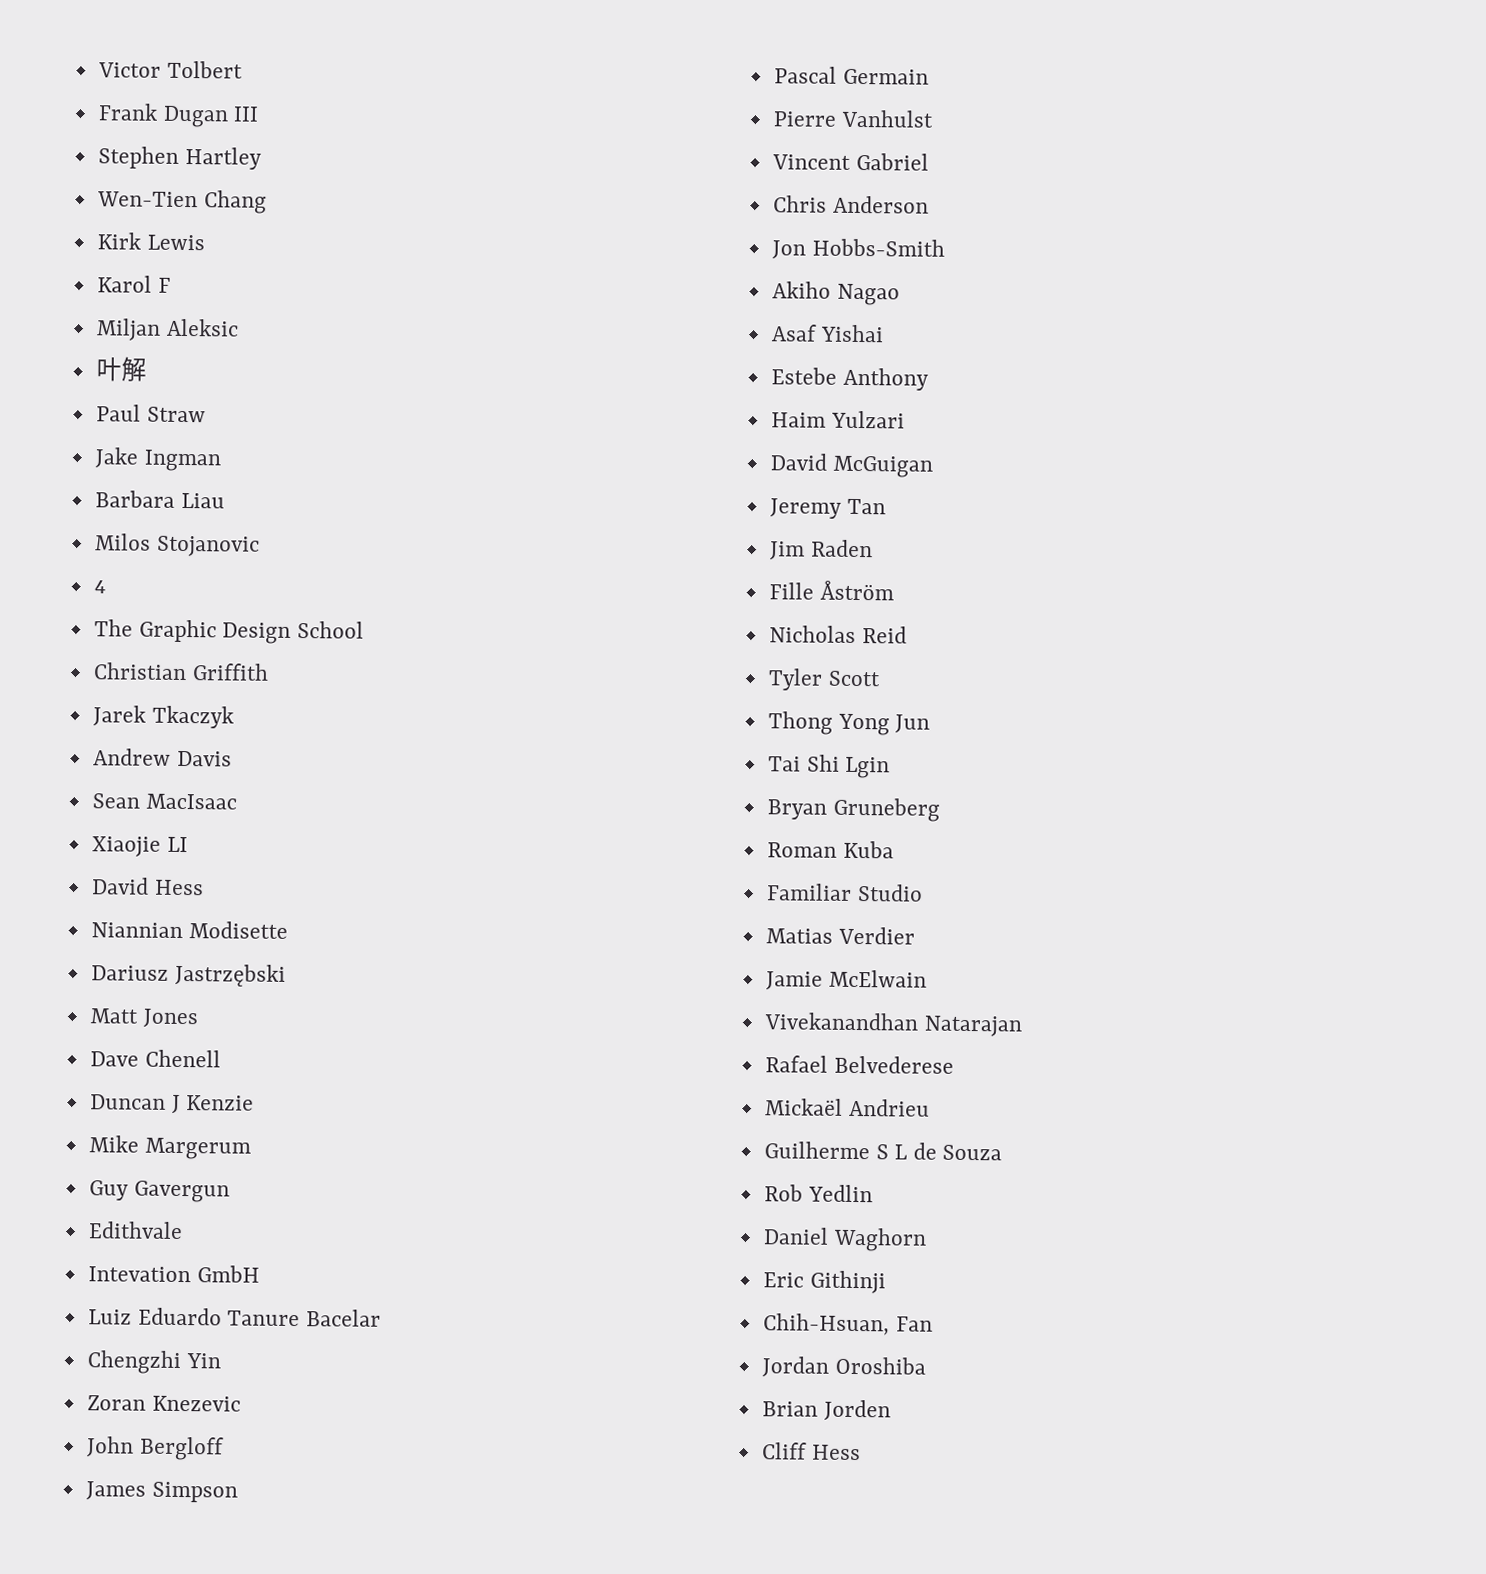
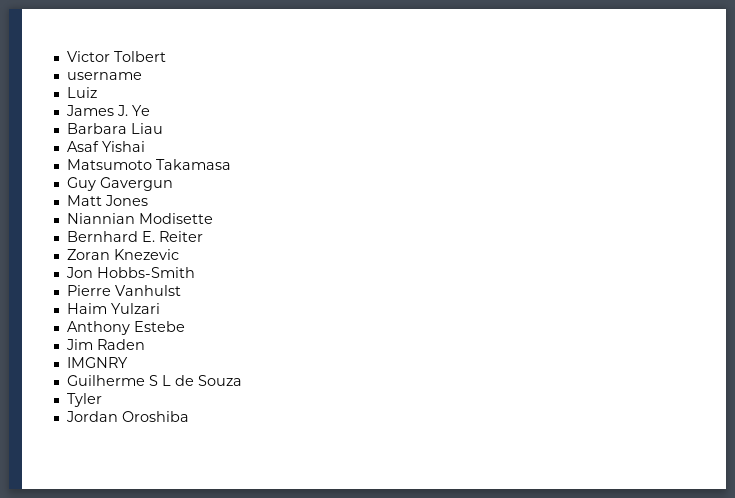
[97,103,260,128] [97,146,262,170] [96,190,267,214] [96,232,205,251] [96,275,171,293] [95,318,239,341] [95,356,147,382] [95,404,206,423] [94,447,221,472] [94,490,225,509] [94,533,260,557] [93,580,106,594] [93,619,364,644] [92,662,269,681] [92,705,234,729] [92,748,232,767] [91,793,237,810] [91,836,188,857] [91,877,204,896] [90,921,288,939] [90,963,286,987] [89,1008,199,1029] [89,1049,221,1068] [89,1094,255,1115] [88,1135,251,1160] [88,1180,230,1203] [87,1221,183,1240] [87,1265,260,1283] [87,1307,381,1327] [86,1350,221,1375] [86,1395,241,1412] [86,1436,224,1461] [85,1481,238,1503] [773,66,929,85] [772,109,934,128] [771,152,929,171] [772,195,929,214] [771,238,945,260] [771,281,900,306] [770,324,884,343] [770,367,929,391] [770,410,905,429] [769,453,933,478] [769,498,886,519] [769,539,873,561] [768,580,894,601] [768,625,907,644] [767,668,881,691] [767,711,931,736] [767,754,891,779] [766,797,940,822] [766,840,894,859] [765,883,923,902] [765,926,915,945] [765,969,927,991] [763,1012,1022,1037] [764,1055,954,1074] [764,1098,930,1117] Frank Dugan III // Stephen Hartley // Wen-Tien Chang // Kirk Lewis // Karol F // Miljan Aleksic // 叶解 // Paul Straw // Jake Ingman // Barbara Liau // Milos Stojanovic // 4 // The Graphic Design School // Christian Griffith // Jarek Tkaczyk // Andrew Davis // Sean MacIsaac // Xiaojie LI // David Hess // Niannian Modisette // Dariusz Jastrzębski // Matt Jones // Dave Chenell // Duncan J Kenzie // Mike Margerum // Guy Gavergun // Edithvale // Intevation GmbH // Luiz Eduardo Tanure Bacelar // Chengzhi Yin // Zoran Knezevic // John Bergloff // James Simpson // Pascal Germain // Pierre Vanhulst // Vincent Gabriel // Chris Anderson // Jon Hobbs-Smith // Akiho Nagao // Asaf Yishai // Estebe Anthony // Haim Yulzari // David McGuigan // Jeremy Tan // Jim Raden // Fille Åström // Nicholas Reid // Tyler Scott // Thong Yong Jun // Tai Shi Lgin // Bryan Gruneberg // Roman Kuba // Familiar Studio // Matias Verdier // Jamie McElwain // Vivekanandhan Natarajan // Rafael Belvederese // Mickaël Andrieu -> [66,72,142,80] [66,87,97,98] [65,105,150,116] [66,123,163,134] [66,141,145,152] [66,159,231,170] [66,177,173,191] [66,195,148,206] [66,213,213,224] [66,231,203,242] [66,249,179,260] [65,267,195,278] [66,285,181,296] [66,303,160,314] [66,321,185,335] [65,339,145,350] [66,357,128,368] username // Luiz // James J. Ye // Barbara Liau // Asaf Yishai // Matsumoto Takamasa // Guy Gavergun // Matt Jones // Niannian Modisette // Bernhard E. Reiter // Zoran Knezevic // Jon Hobbs-Smith // Pierre Vanhulst // Haim Yulzari // Anthony Estebe // Jim Raden // IMGNRY
[763,1184,873,1203] [762,1227,927,1252] [762,1270,886,1294] [762,1313,933,1336] [761,1356,926,1378] [761,1399,891,1422] [761,1442,861,1461] Rob Yedlin // Daniel Waghorn // Eric Githinji // Chih-Hsuan, Fan // Jordan Oroshiba // Brian Jorden // Cliff Hess -> [66,393,102,407] [65,411,189,422] Tyler // Jordan Oroshiba

